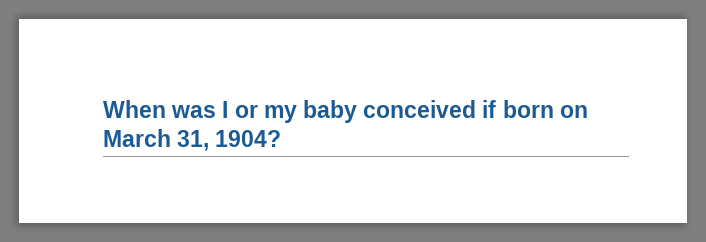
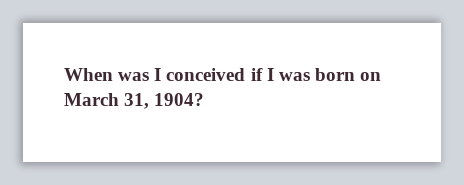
[234,100,497,123] or my baby conceived if -> [166,68,310,81] conceived if I was

